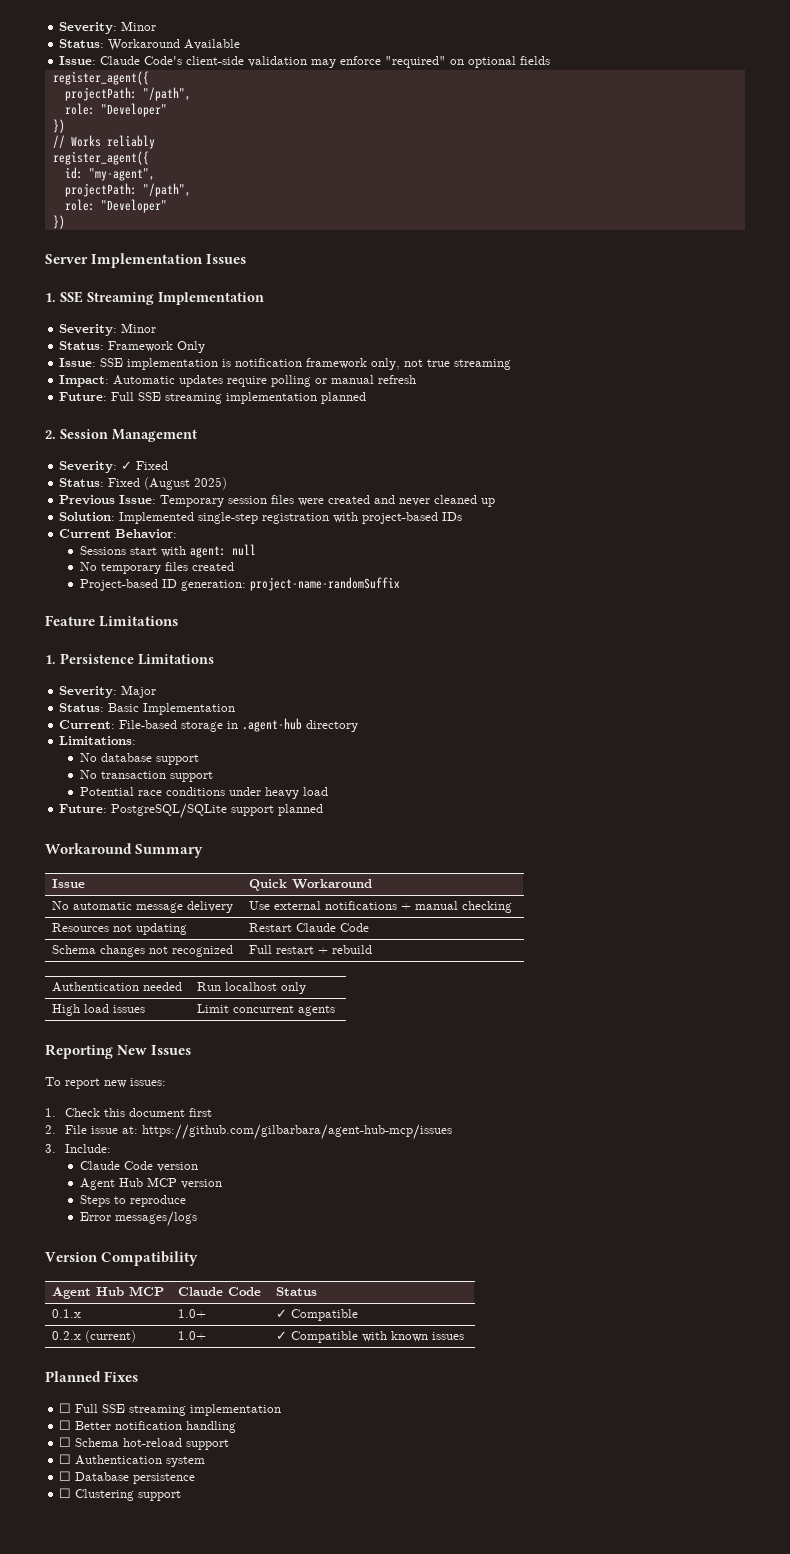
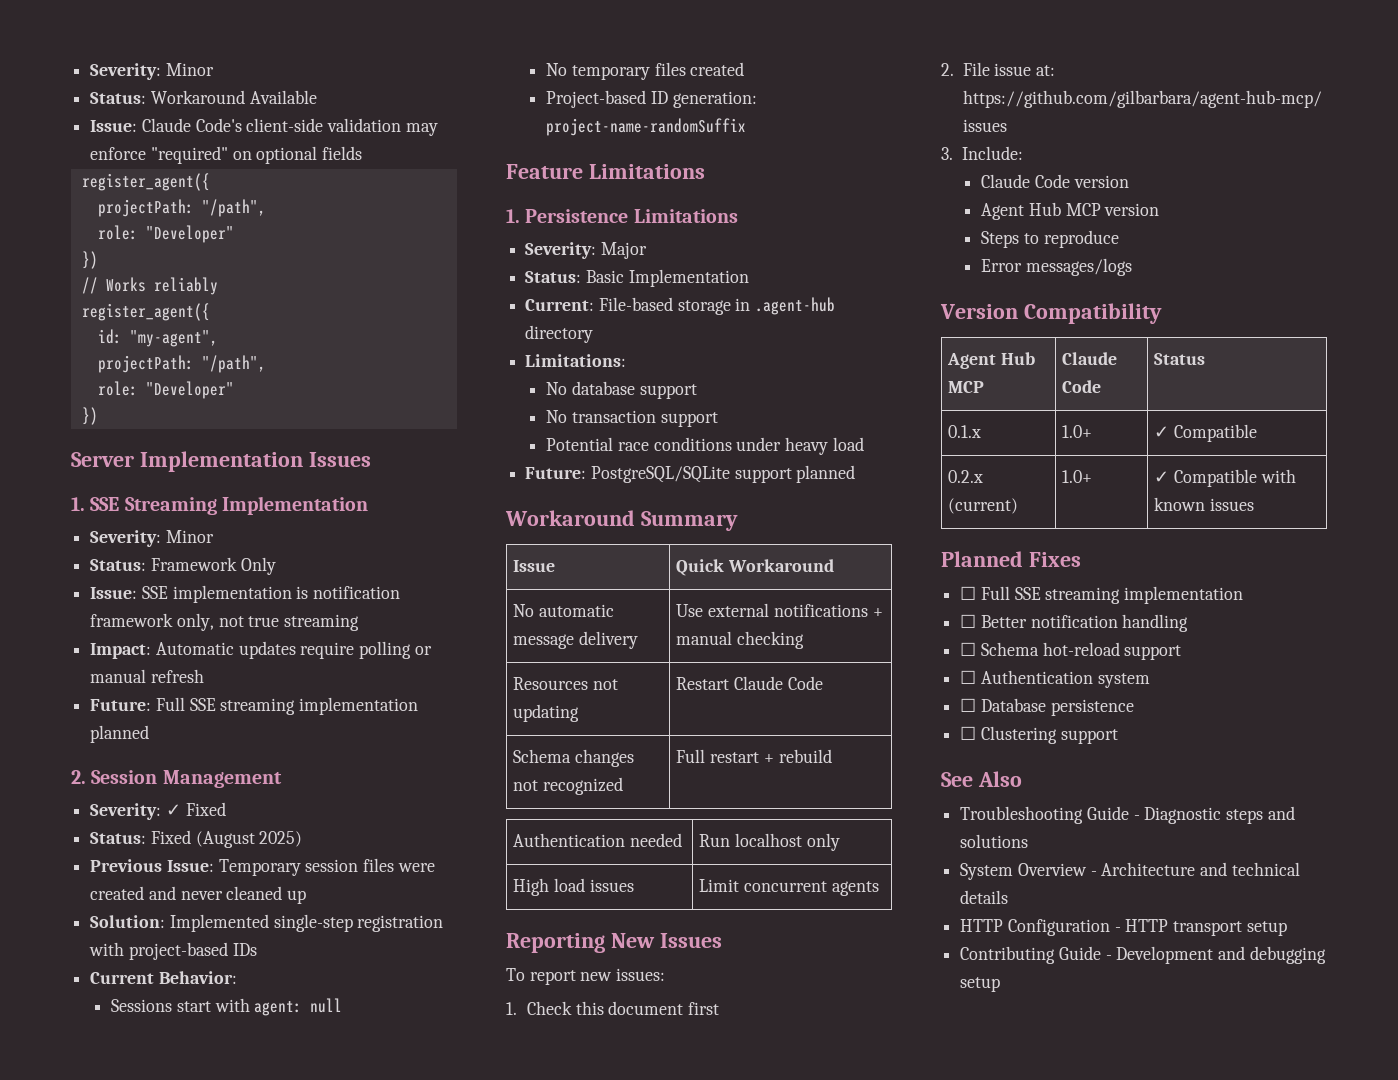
(182, 1495) none -> [941,771,1022,787] [960,806,1295,824] [960,834,1029,848] [960,862,1300,880] [960,890,1009,904] [960,919,1287,936] [960,946,1326,964] [960,977,1001,992] // See Also // Troubleshooting Guide - Diagnostic steps and solutions // System Overview - Architecture and technical details // HTTP Configuration - HTTP transport setup // Contributing Guide - Development and debugging setup

